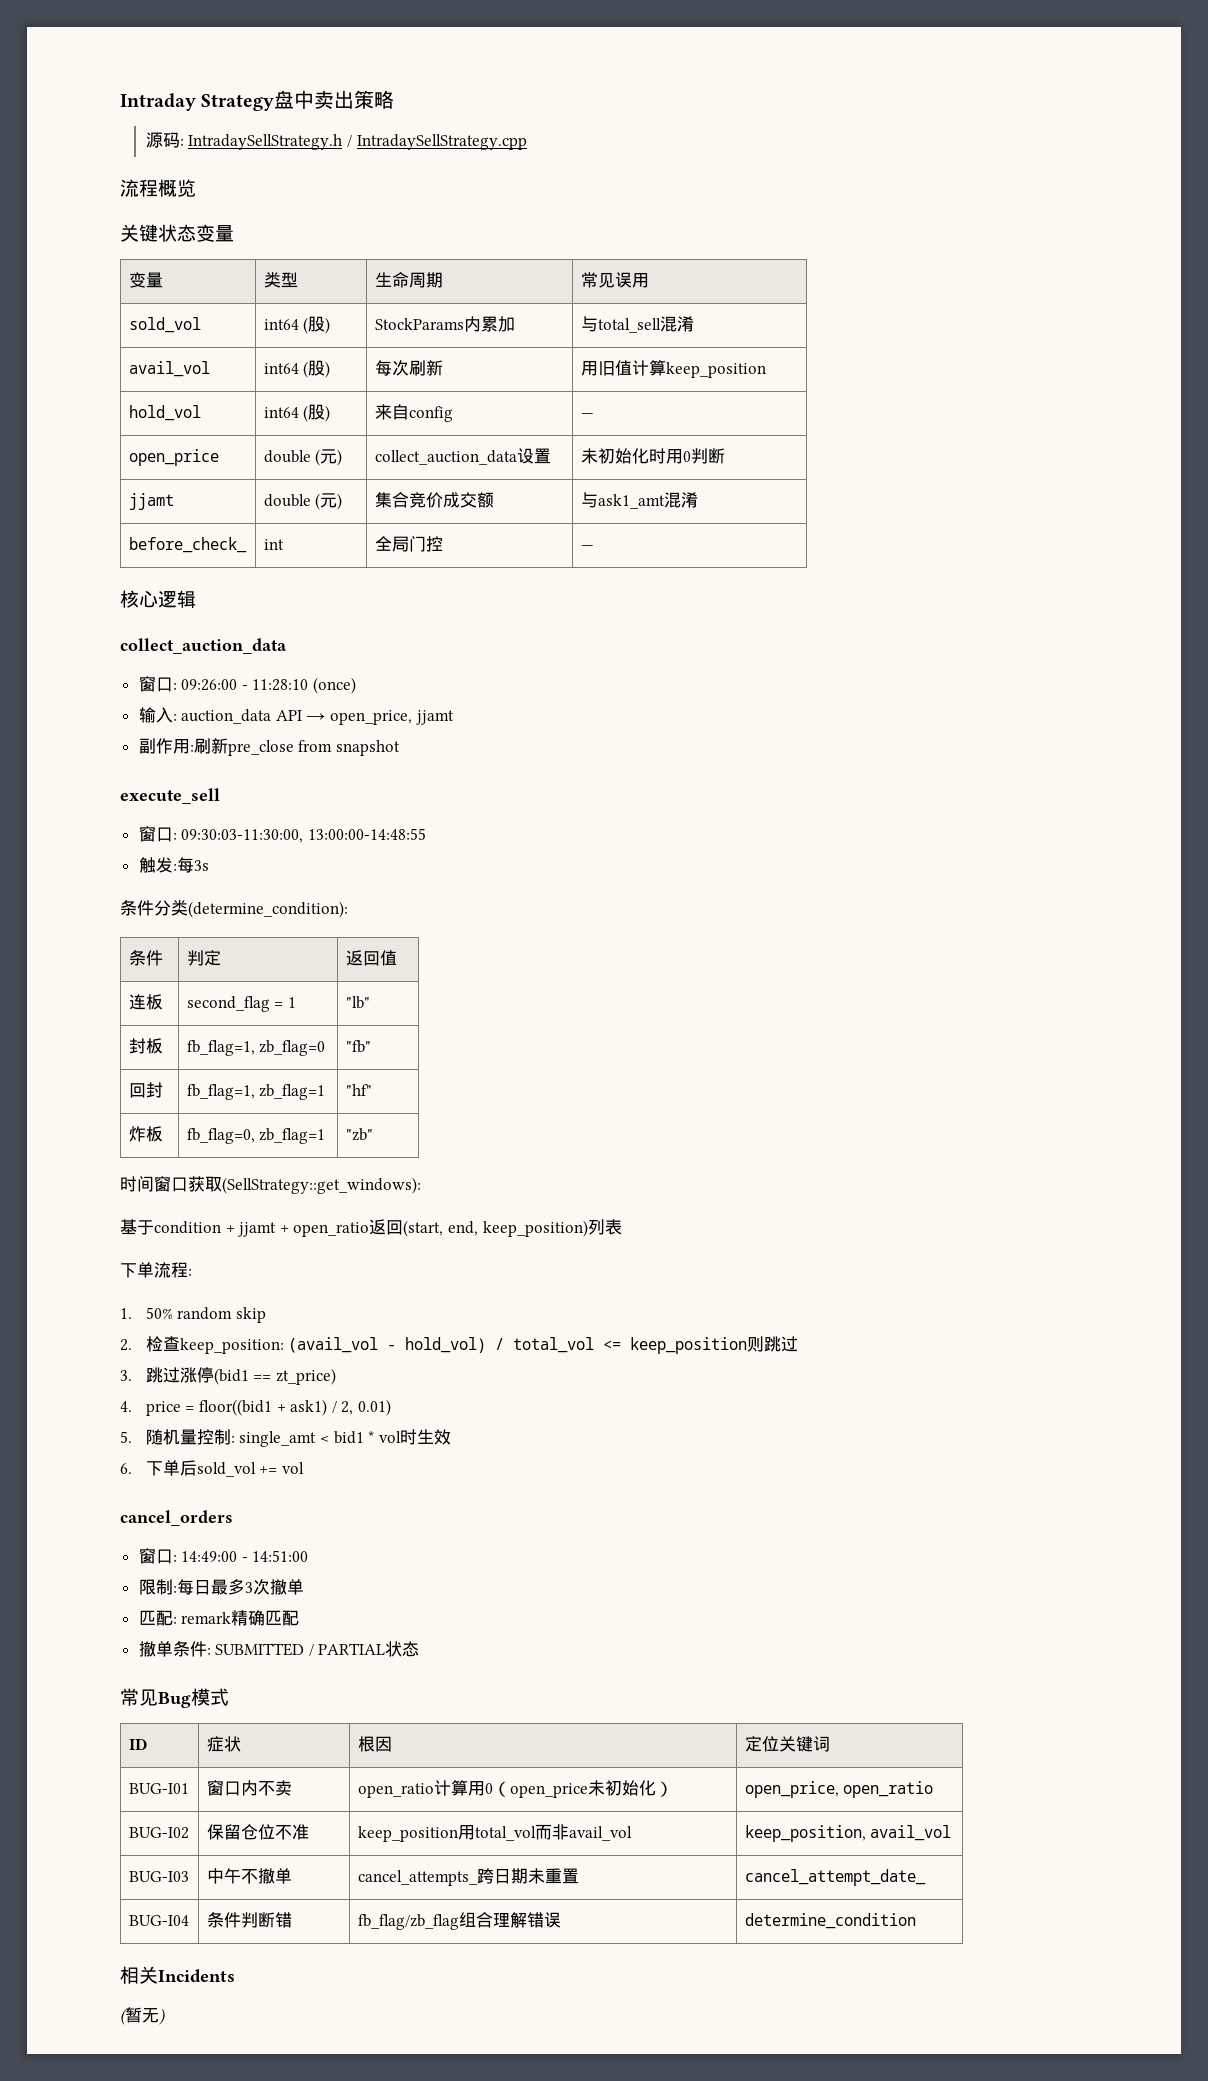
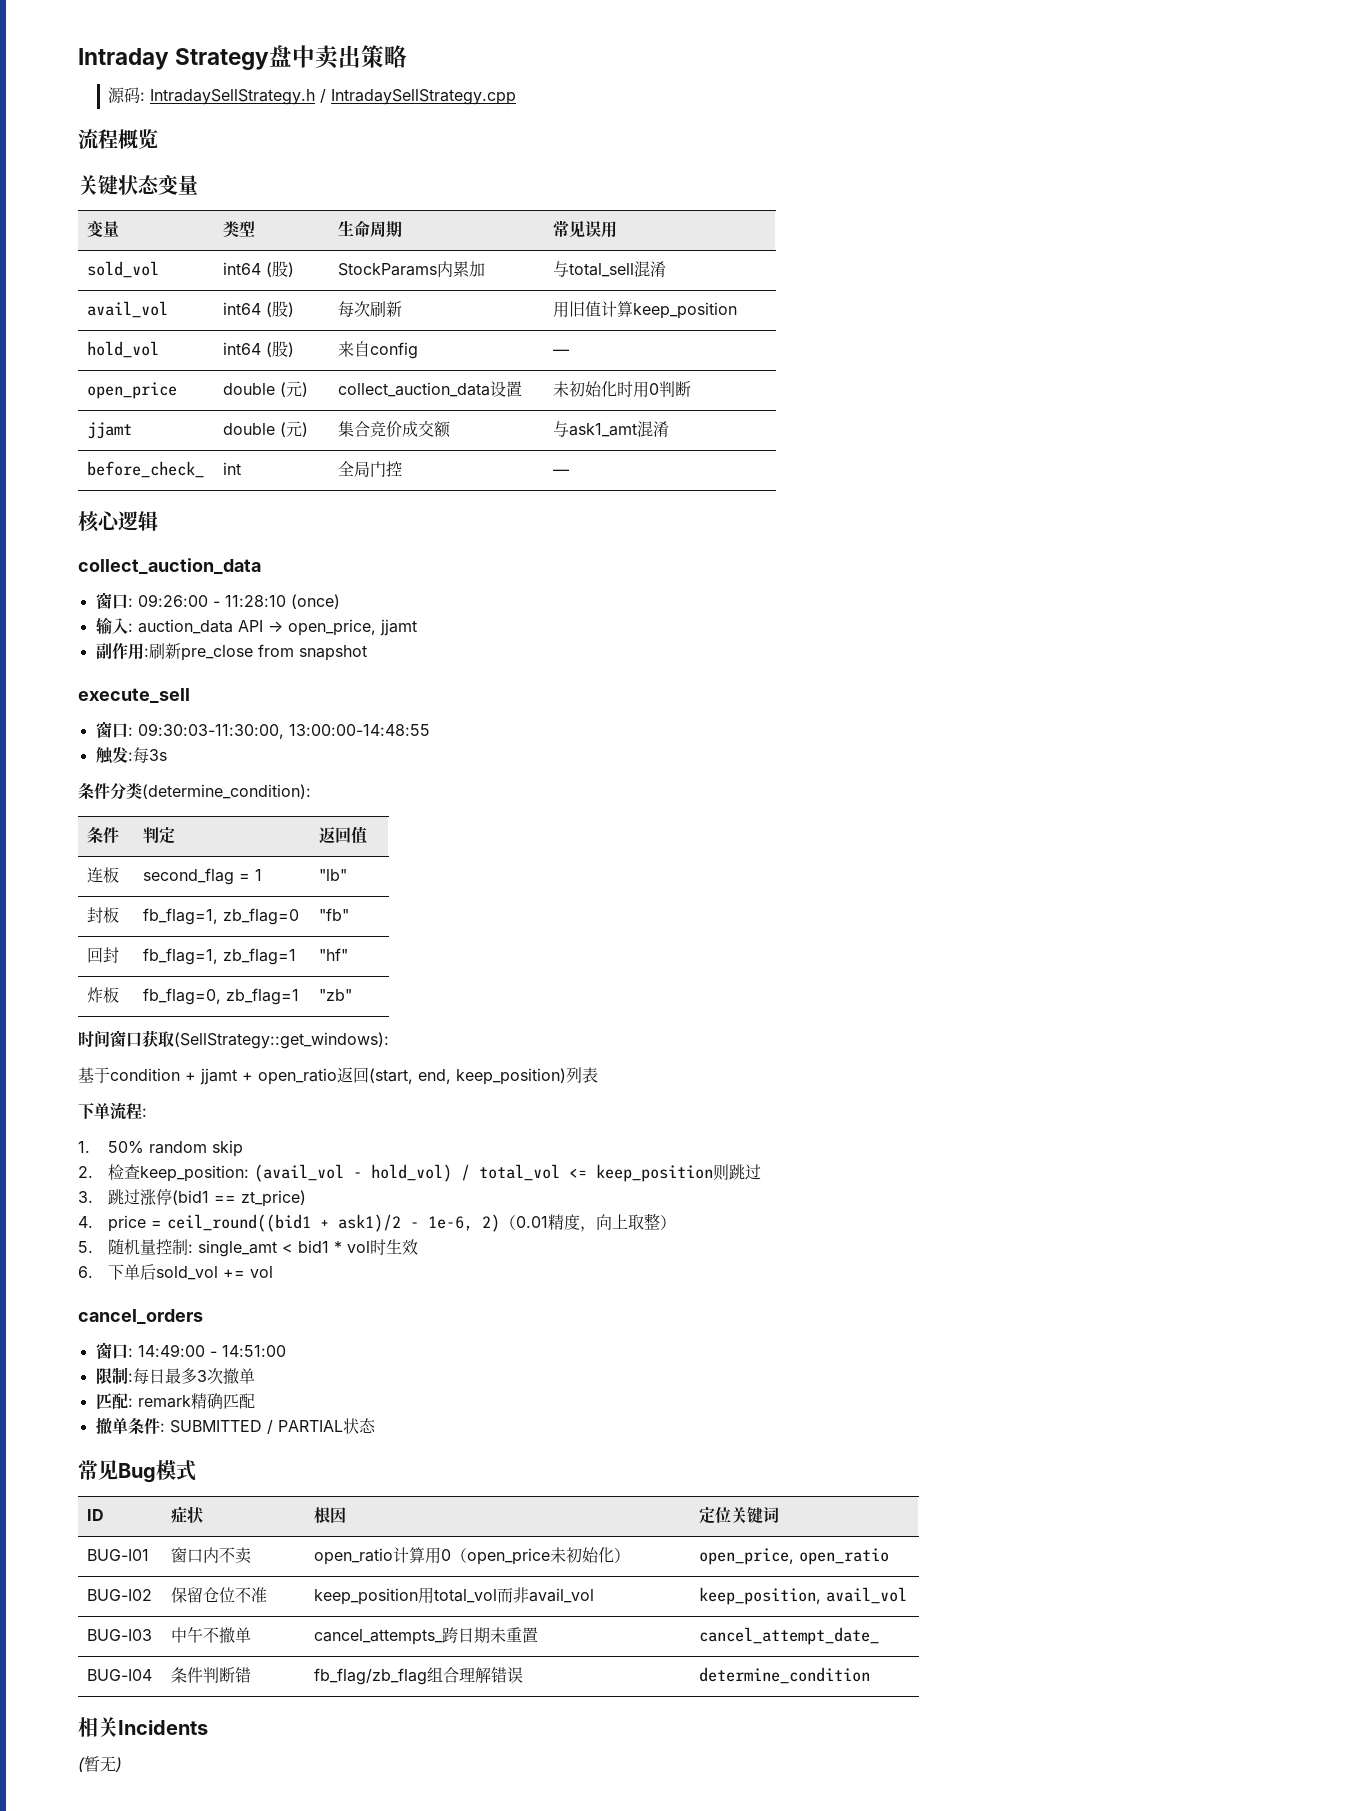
[199,1399,391,1416] floor((bid1 + ask1) / 2, 0.01) -> [167,1213,677,1232] ceil_round((bid1 + ask1)/2 - 1e-6, 2)（0.01精度，向上取整）

